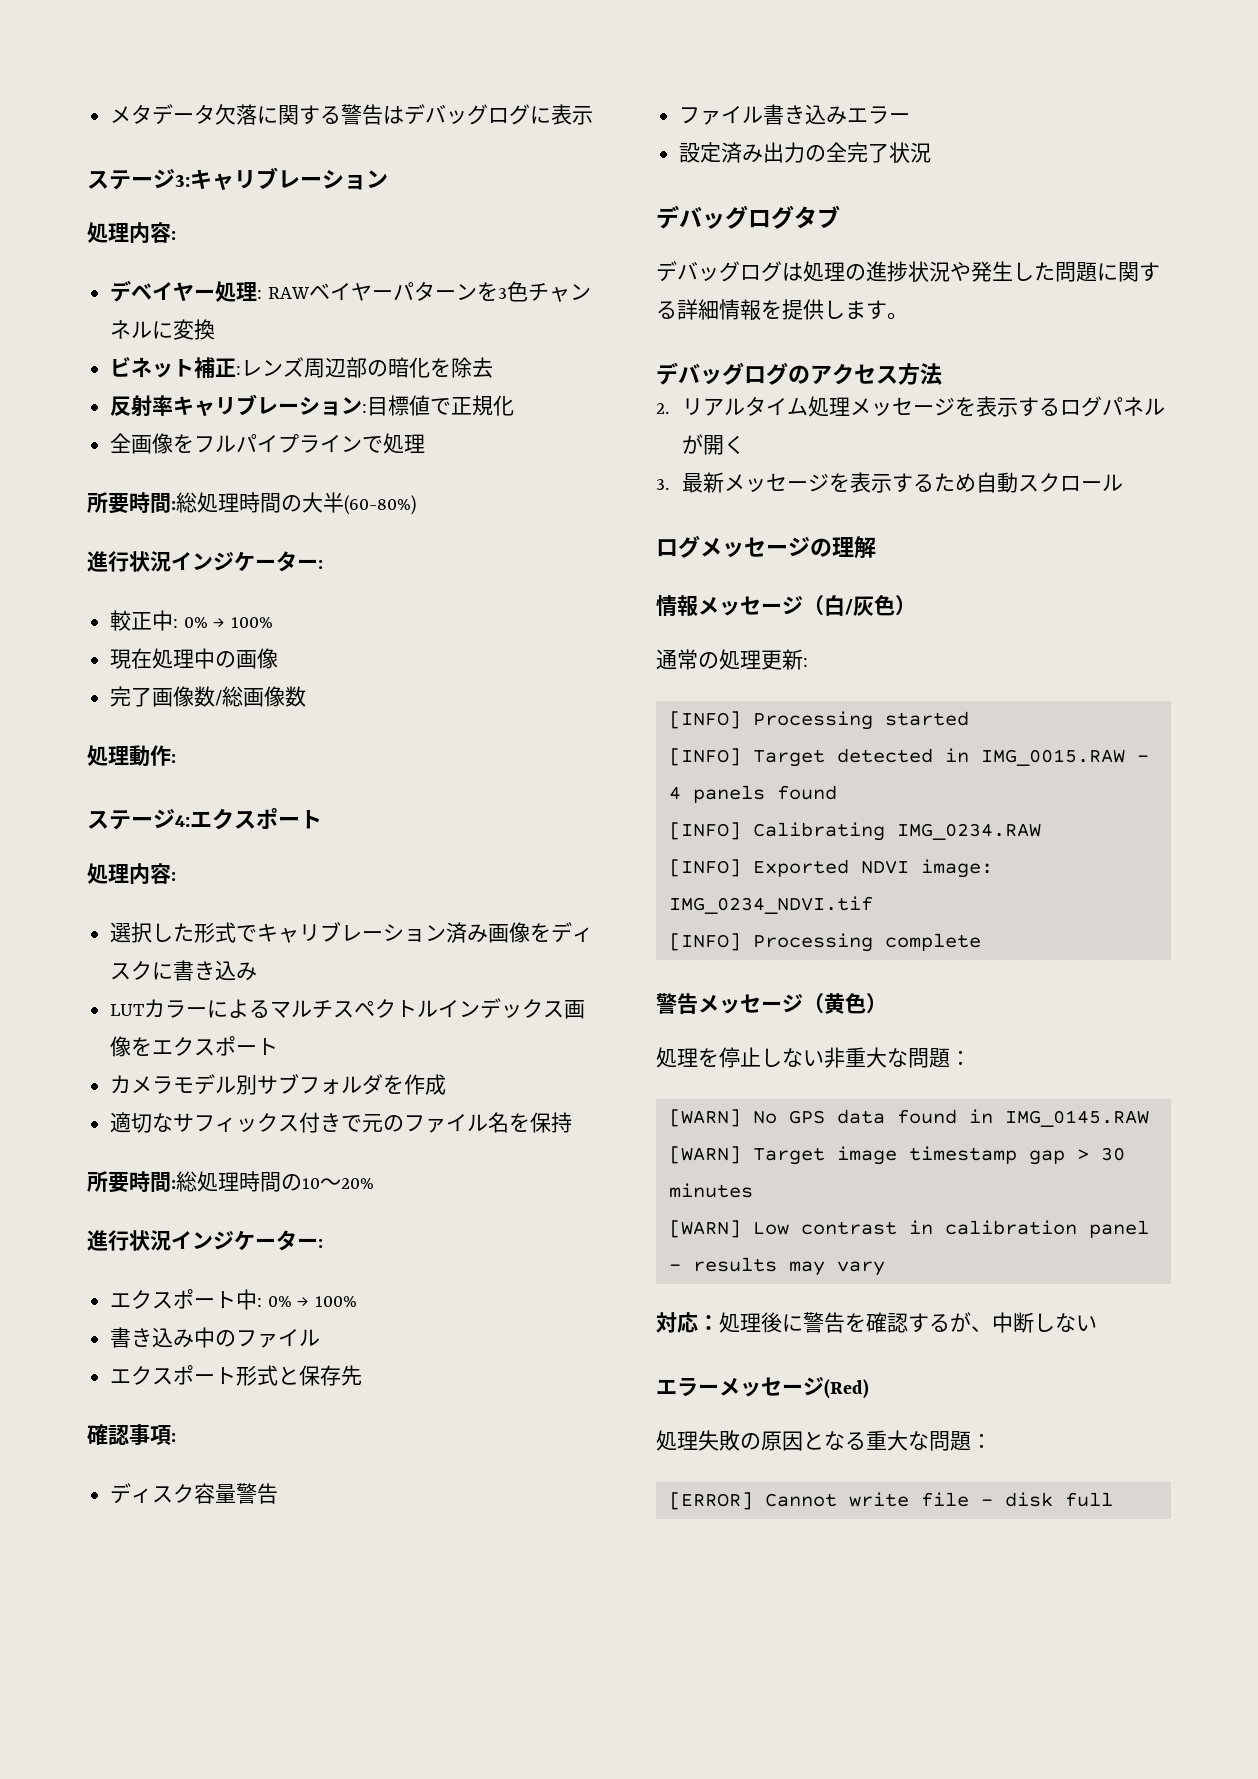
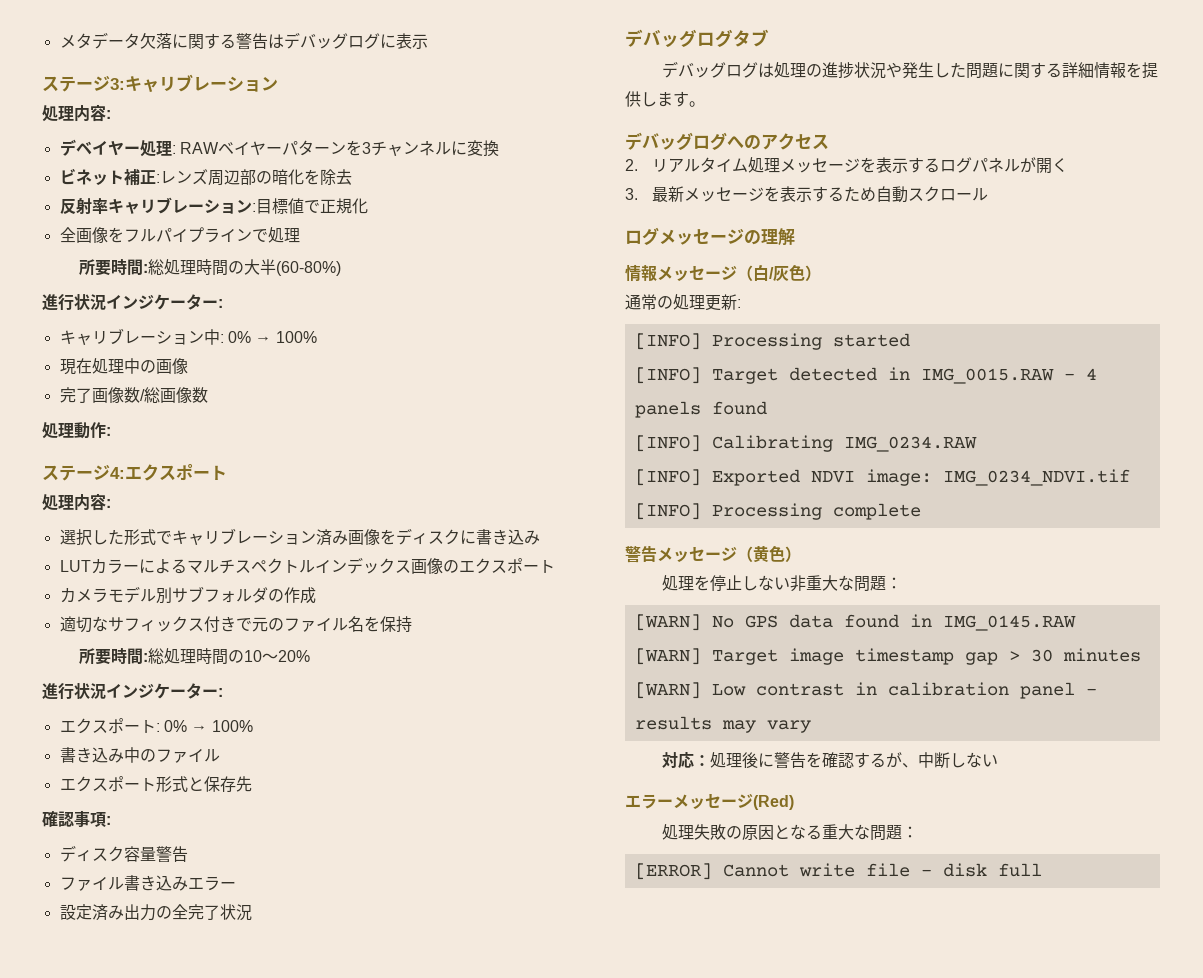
[506,281,528,302] 色 -> (371, 148) none
[110,610,153,631] 較正 -> [59,328,204,345] キャリブレーション
[131,1037,153,1056] を -> [442,560,459,573] の
[383,1075,405,1094] を -> [267,589,284,602] の
[236,1289,258,1310] 中 -> (156, 726) none
(788, 373) none -> [727,135,744,148] へ
[898,363,942,385] 方法 -> (829, 142) none

